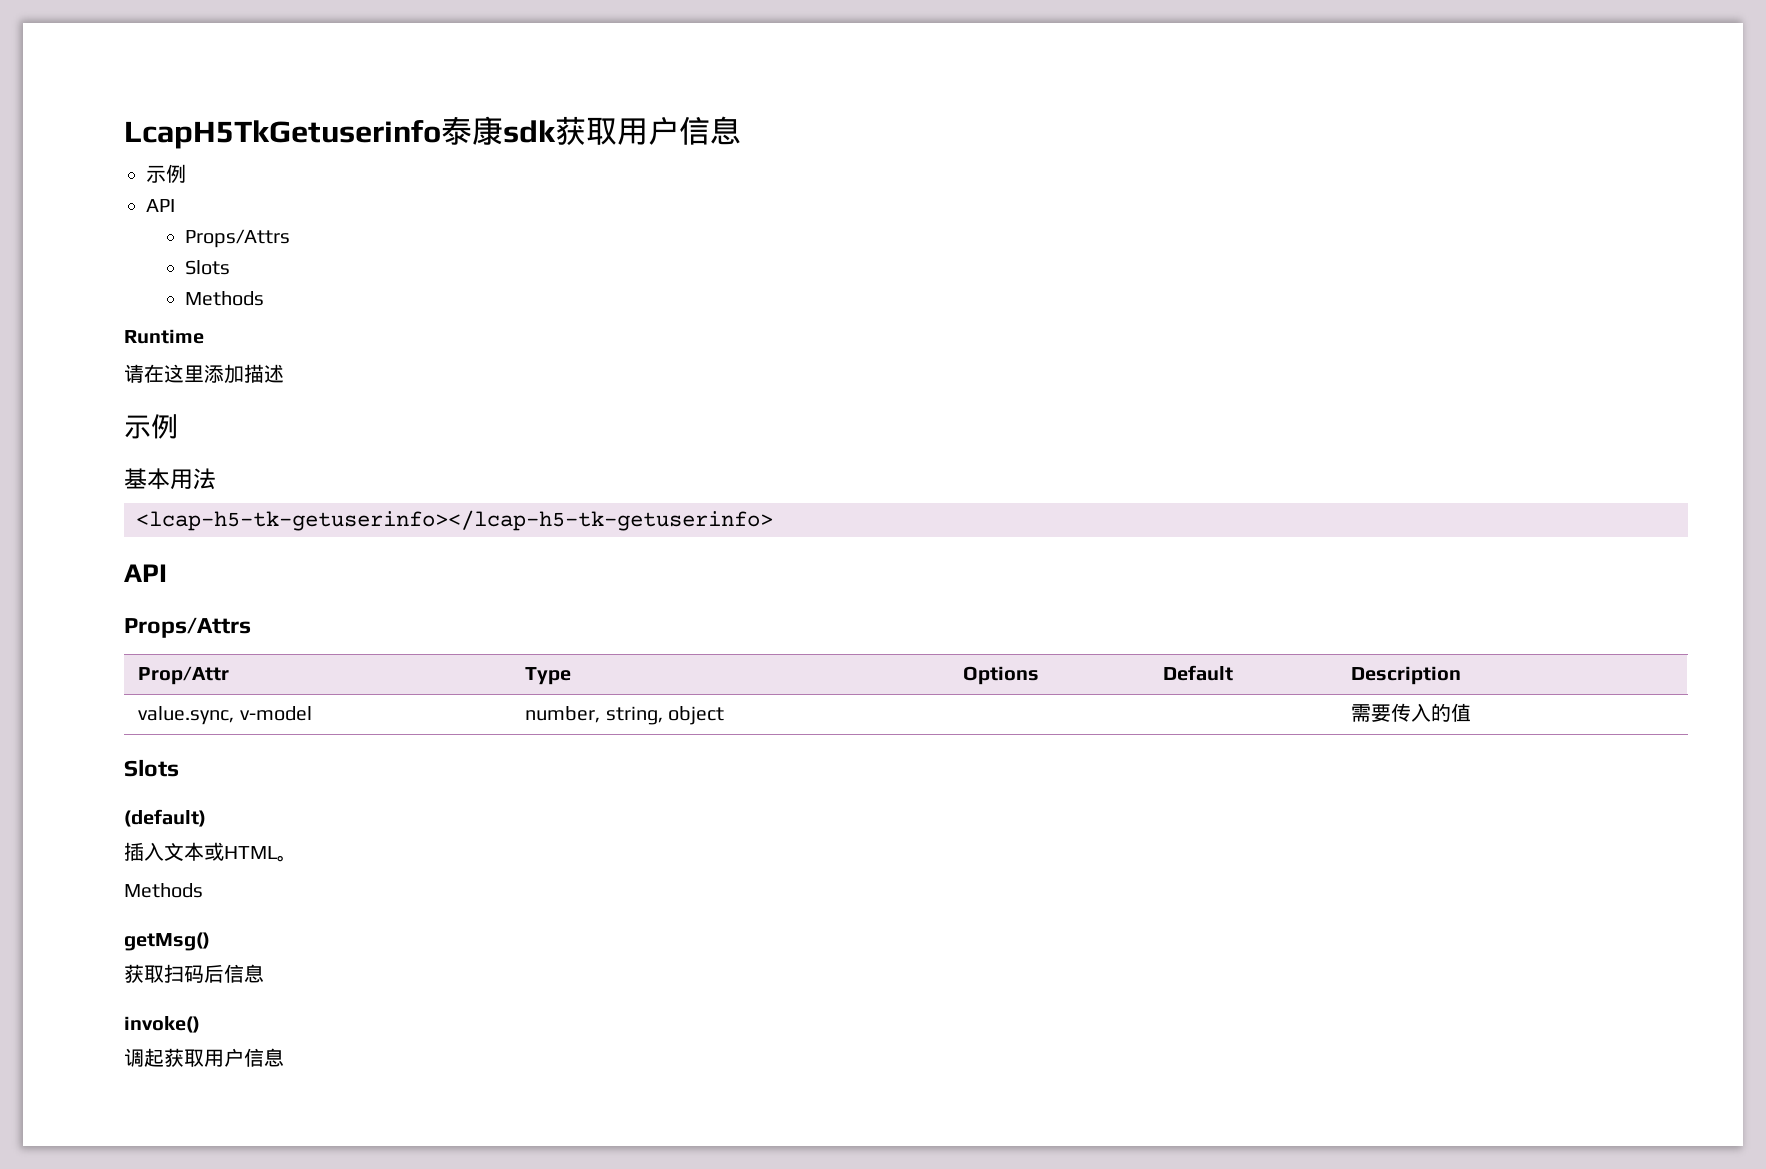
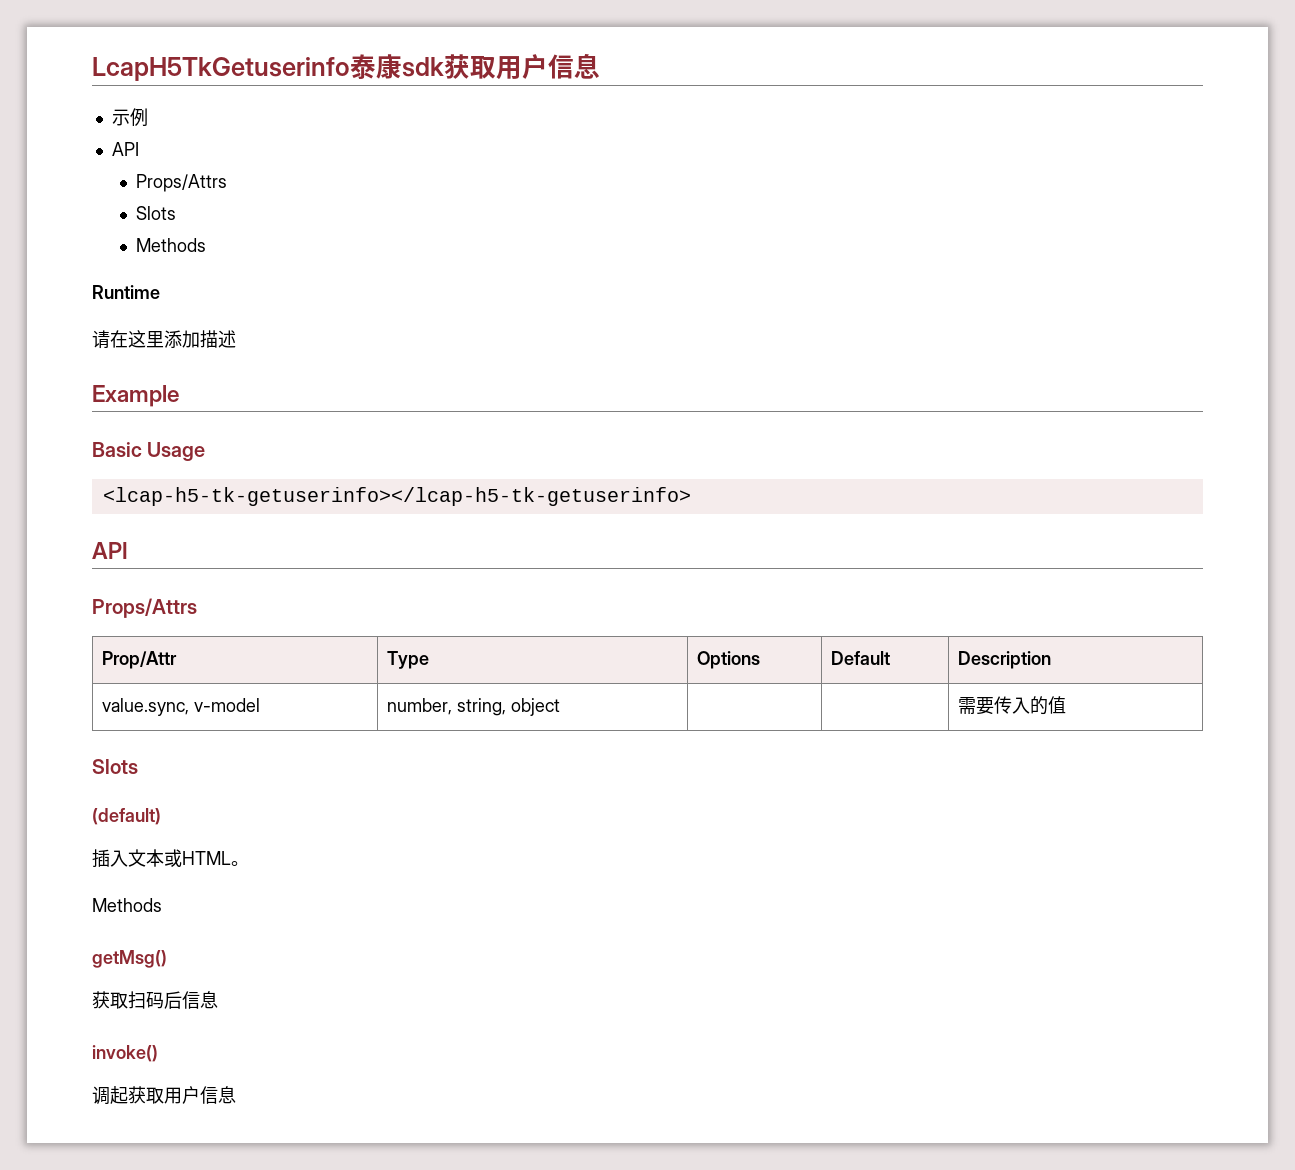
[124,414,178,439] [124,468,216,490] 示例 // 基本用法 -> [92,385,179,407] [92,442,206,461] Example // Basic Usage

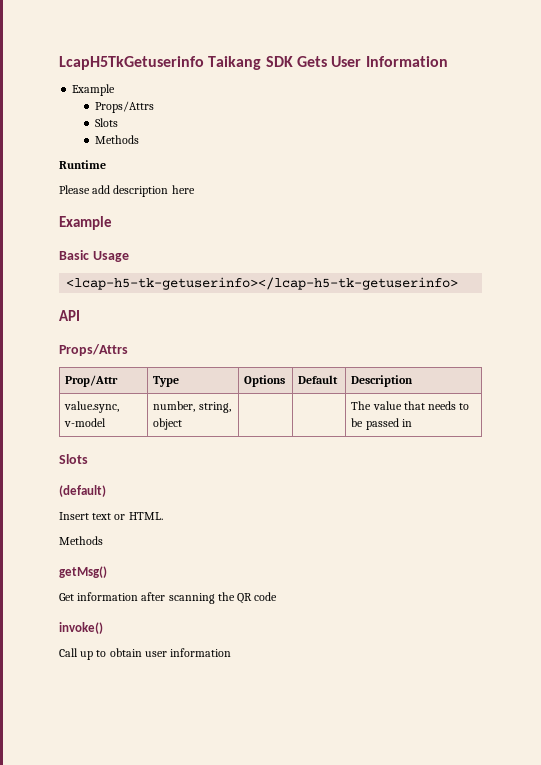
[350,53,600,80] [111,108,148,127] [111,142,139,156] 泰康sdk获取用户信息 // 示例 // API -> [208,56,448,70] [72,84,116,96] Taikang SDK Gets User Information // Example
[92,330,236,349] 请在这里添加描述 -> [59,185,195,197] Please add description here
[958,696,1067,715] [92,759,138,774] [92,808,161,825] [92,849,249,868] [92,898,162,912] [92,950,167,968] [92,991,218,1009] [92,1045,158,1062] [92,1086,236,1105] 需要传入的值 // Slots // (default) // 插入文本或HTML。 // Methods // getMsg() // 获取扫码后信息 // invoke() // 调起获取用户信息 -> [351,401,470,410] [351,418,412,430] [59,454,88,464] [59,485,106,497] [59,512,163,520] [59,536,103,545] [59,566,107,578] [59,592,278,604] [59,622,103,634] [59,648,232,660] The value that needs to be passed in // Slots // (default) // Insert text or HTML. // Methods // getMsg() // Get information after scanning the QR code // invoke() // Call up to obtain user information

